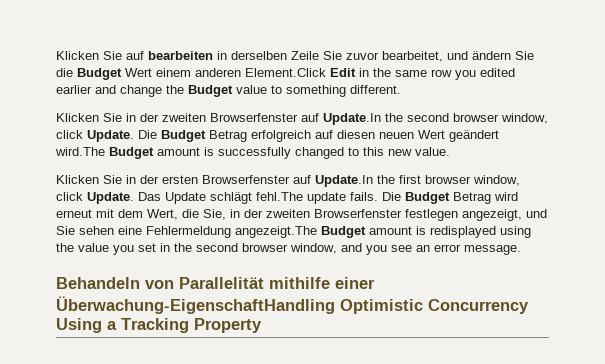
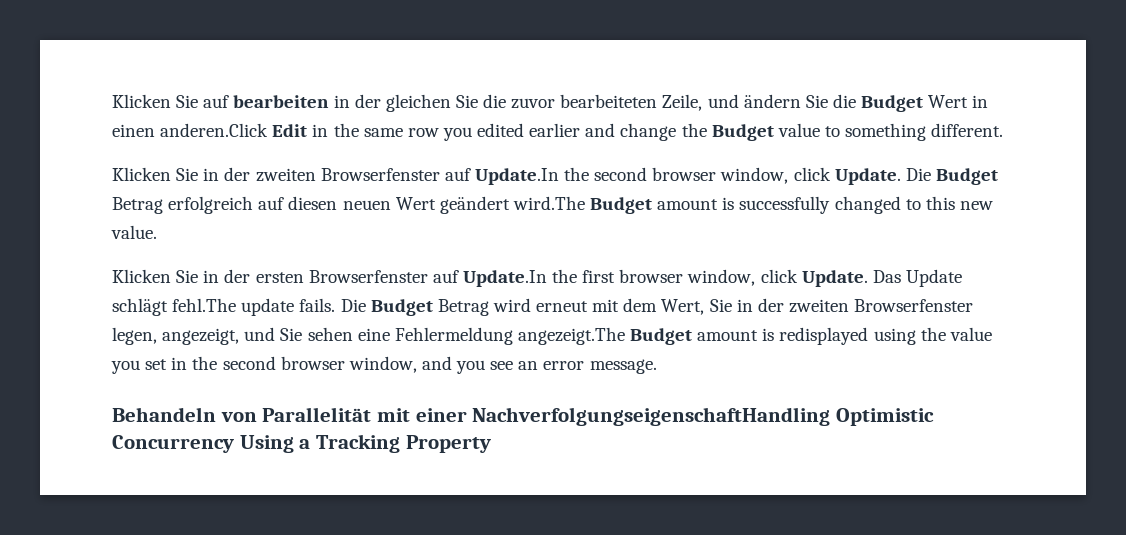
[231,51,443,62] derselben Zeile Sie zuvor bearbeitet, -> [354,94,703,112] der gleichen Sie die zuvor bearbeiteten Zeile,
[156,68,326,77] einem anderen Element.Click -> [972,95,989,108] [112,123,269,137] in einen anderen.Click
[182,209,458,221] die Sie, in der zweiten Browserfenster festlegen -> [709,298,974,313] [112,327,157,345] Sie in der zweiten Browserfenster legen,
[269,277,375,289] [56,296,335,314] mithilfe einer Überwachung-EigenschaftHandling -> [377,407,831,426] mit einer NachverfolgungseigenschaftHandling

